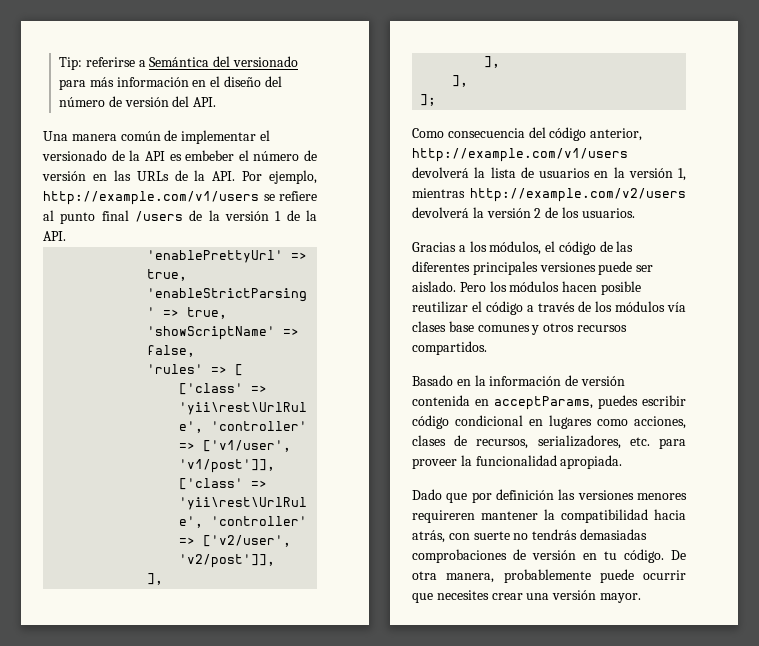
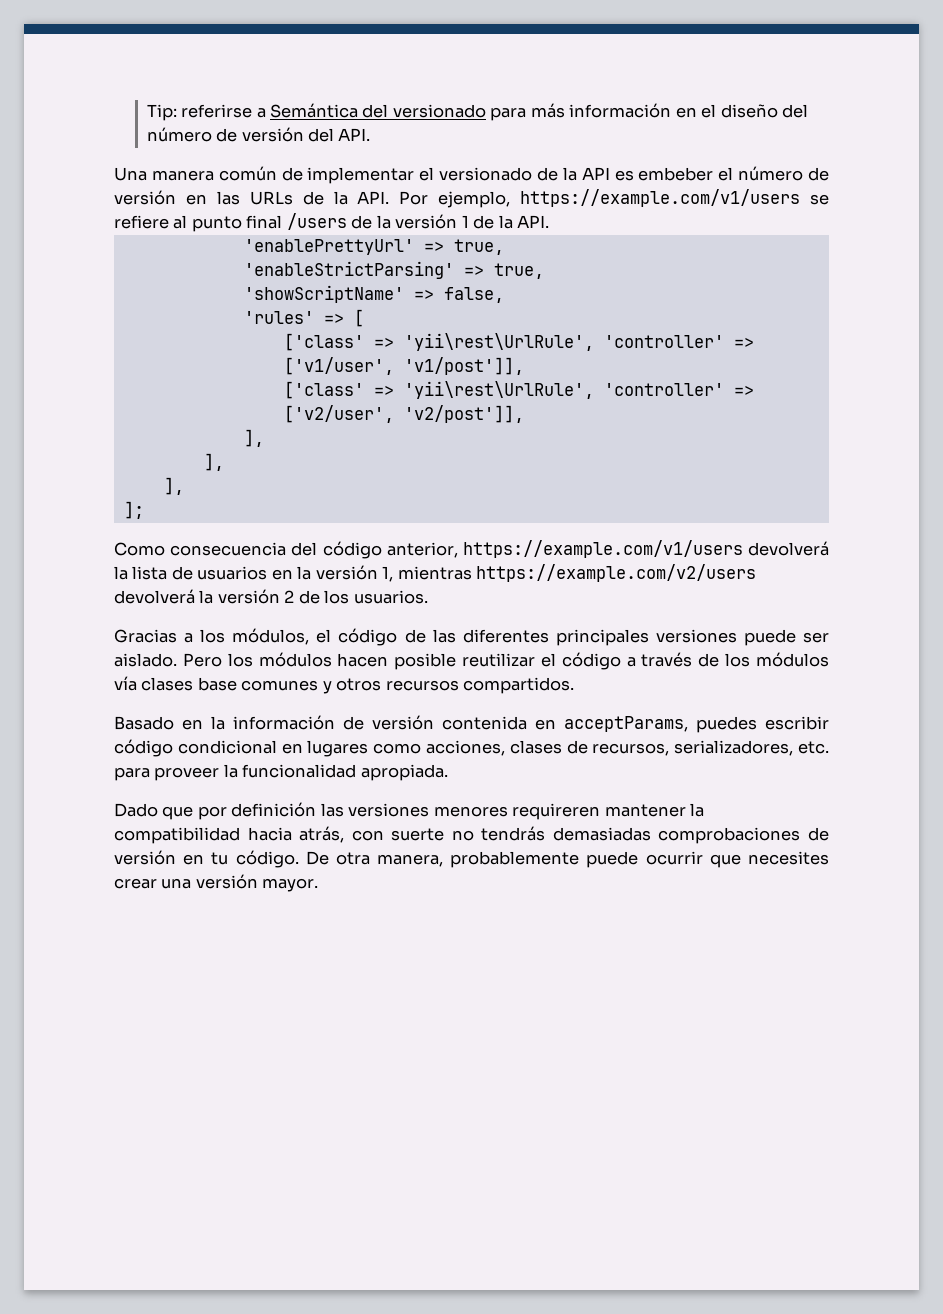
[43,191,259,205] http://example.com/v1/users -> [520,189,801,207] https://example.com/v1/users
[412,148,628,162] http://example.com/v1/users -> [462,540,743,558] https://example.com/v1/users
[470,188,686,202] http://example.com/v2/users -> [476,564,757,582] https://example.com/v2/users

